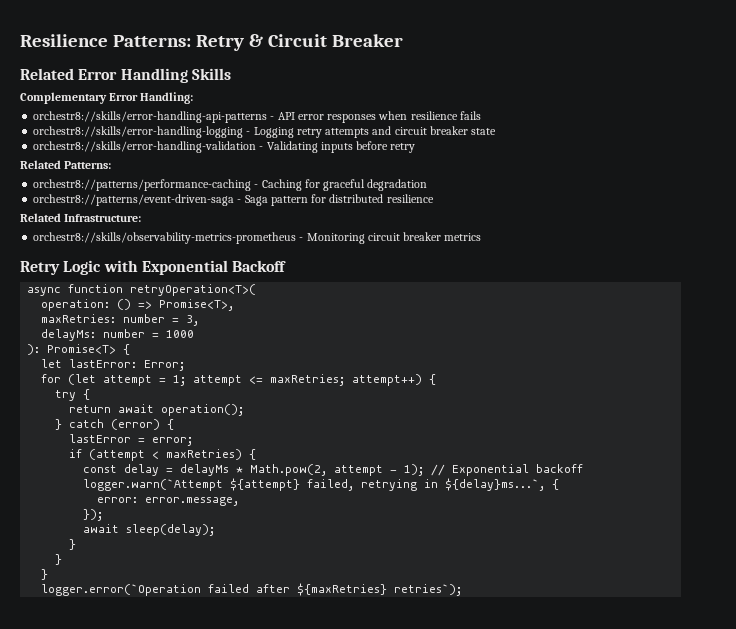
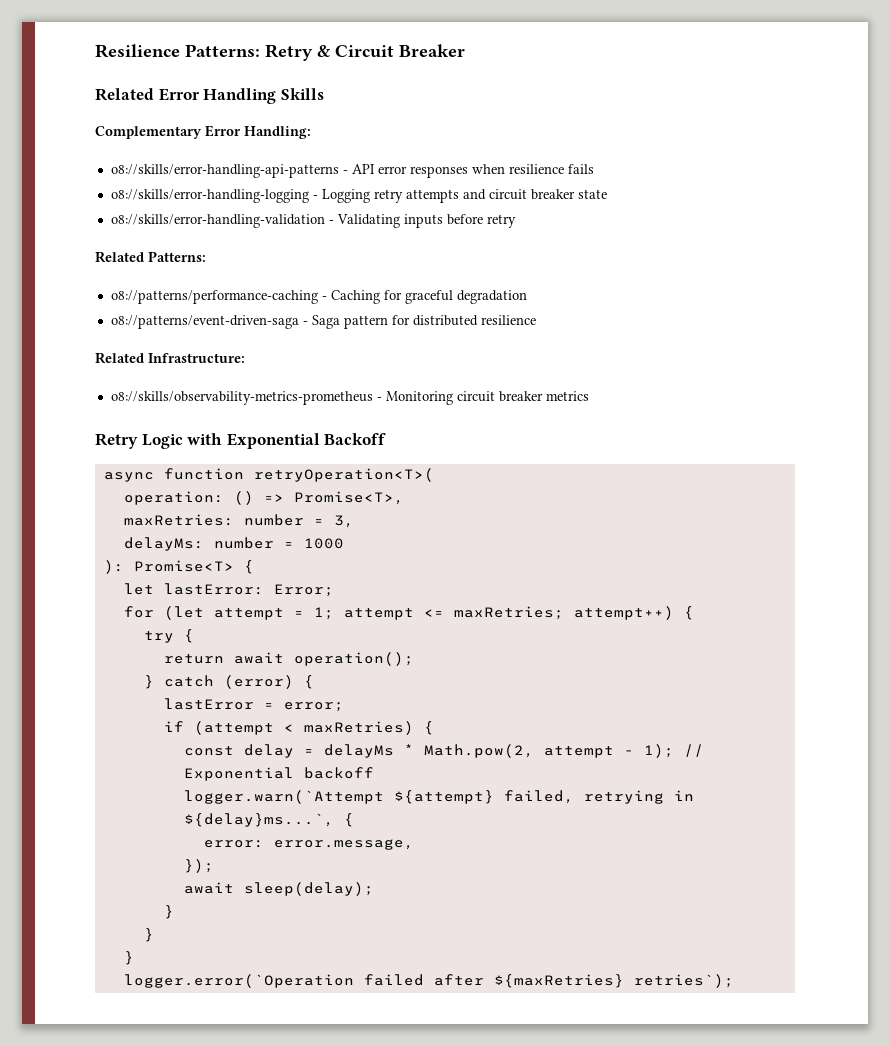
[33,111,268,123] orchestr8://skills/error-handling-api-patterns -> [110,164,339,178] o8://skills/error-handling-api-patterns
[33,126,244,138] orchestr8://skills/error-handling-logging -> [110,189,309,203] o8://skills/error-handling-logging
[33,141,257,153] orchestr8://skills/error-handling-validation -> [110,214,325,228] o8://skills/error-handling-validation
[33,179,252,191] orchestr8://patterns/performance-caching -> [110,290,318,304] o8://patterns/performance-caching
[33,194,235,206] orchestr8://patterns/event-driven-saga -> [110,315,299,329] o8://patterns/event-driven-saga
[33,232,297,244] orchestr8://skills/observability-metrics-prometheus -> [110,391,373,405] o8://skills/observability-metrics-prometheus

